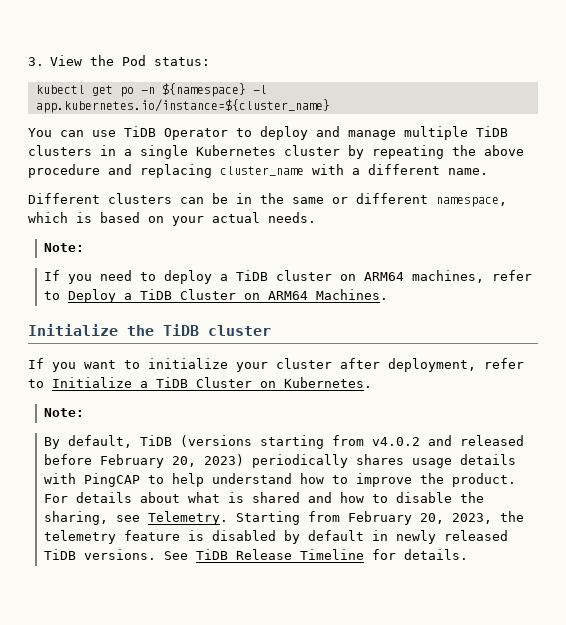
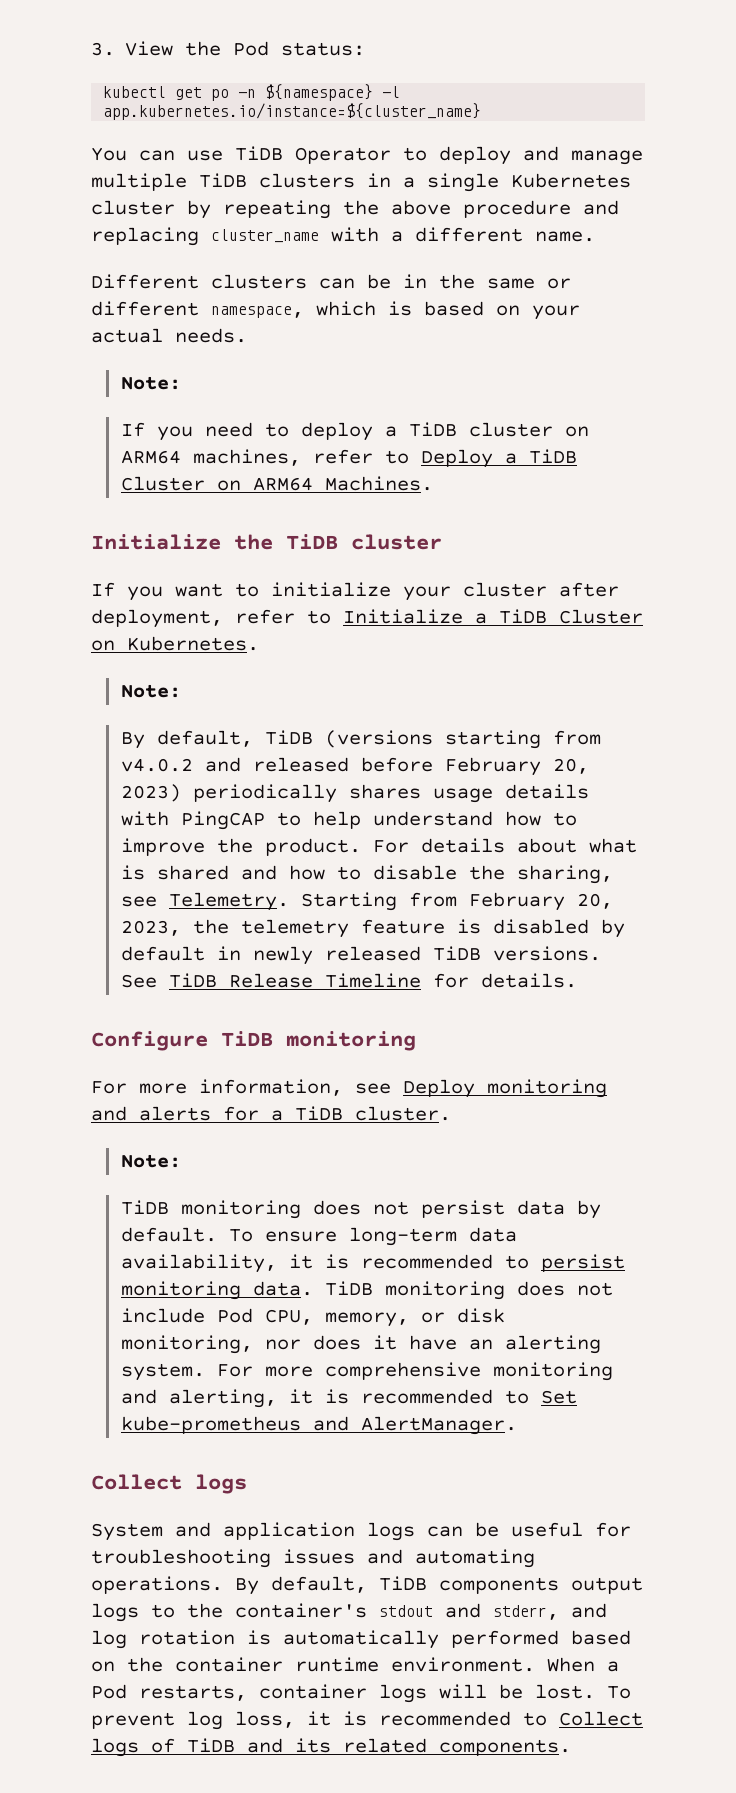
(468, 554) none -> [91,1031,416,1051] [91,1079,607,1098] [91,1106,451,1121] [120,1154,181,1168] [120,1200,601,1219] [120,1227,517,1246] [120,1254,625,1273] [120,1281,613,1300] [120,1308,505,1327] [120,1335,601,1354] [120,1362,613,1381] [120,1389,577,1408] [120,1416,517,1435] [91,1474,247,1494] [91,1522,631,1541] [91,1549,535,1568] [91,1576,643,1595] [91,1603,607,1622] [91,1630,631,1649] [91,1657,619,1672] [91,1684,631,1703] [91,1711,643,1730] [91,1738,571,1757] // Configure TiDB monitoring // For more information, see Deploy monitoring and alerts for a TiDB cluster. // Note: // TiDB monitoring does not persist data by default. To ensure long-term data availability, it is recommended to persist monitoring data. TiDB monitoring does not include Pod CPU, memory, or disk monitoring, nor does it have an alerting system. For more comprehensive monitoring and alerting, it is recommended to Set kube-prometheus and AlertManager. // Collect logs // System and application logs can be useful for troubleshooting issues and automating operations. By default, TiDB components output logs to the container's stdout and stderr, and log rotation is automatically performed based on the container runtime environment. When a Pod restarts, container logs will be lost. To prevent log loss, it is recommended to Collect logs of TiDB and its related components.

